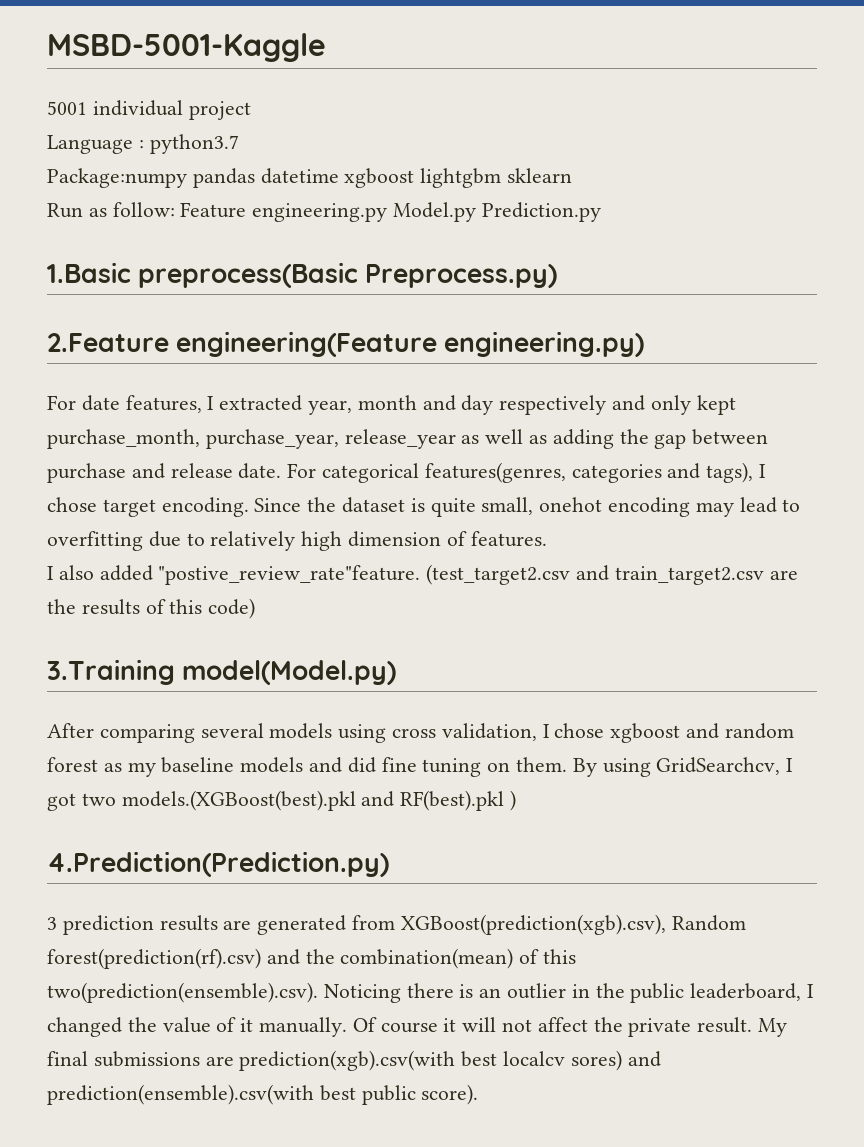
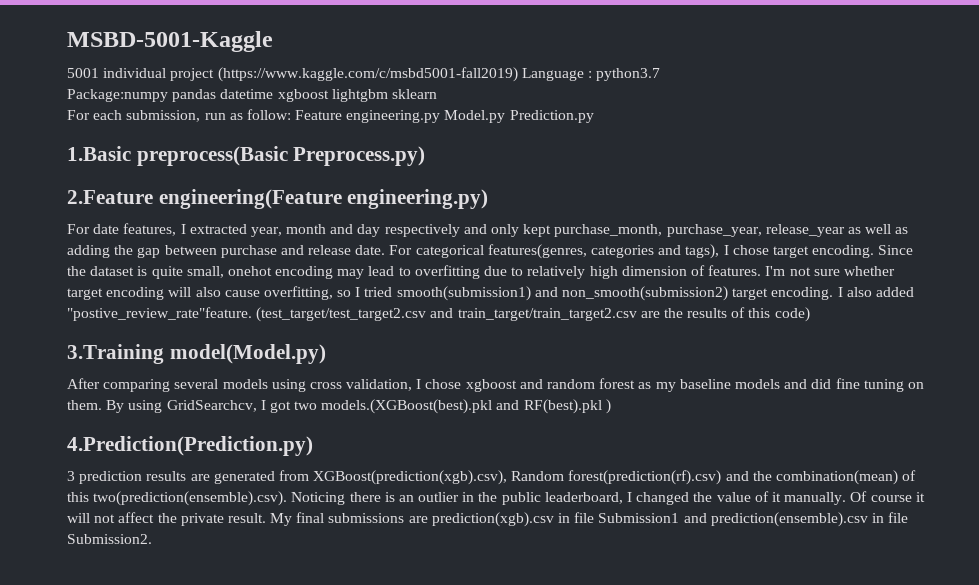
(251, 110) // -> [217,67,518,82] (https://www.kaggle.com/c/msbd5001-fall2019)
[47,203,83,218] Run -> [67,110,226,122] For each submission, run
(547, 539) // -> [765,266,895,276] [67,286,834,301] I'm not sure whether target encoding will also cause overfitting, so I tried smooth(submission1) and non_smooth(submission2) target encoding.
[426,564,764,585] (test_target2.csv and train_target2.csv -> [256,307,637,322] (test_target/test_target2.csv and train_target/train_target2.csv
[239,1050,661,1071] [47,1084,479,1105] prediction(xgb).csv(with best localcv sores) and prediction(ensemble).csv(with best public score). -> [431,512,909,527] [67,534,152,544] prediction(xgb).csv in file Submission1 and prediction(ensemble).csv in file Submission2.

